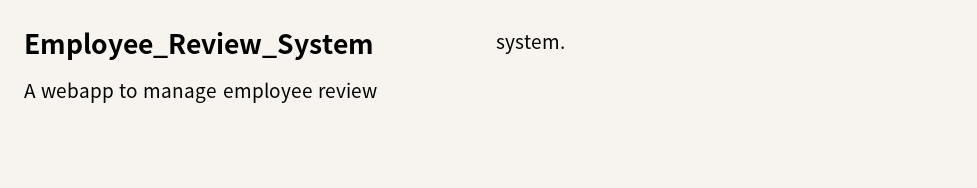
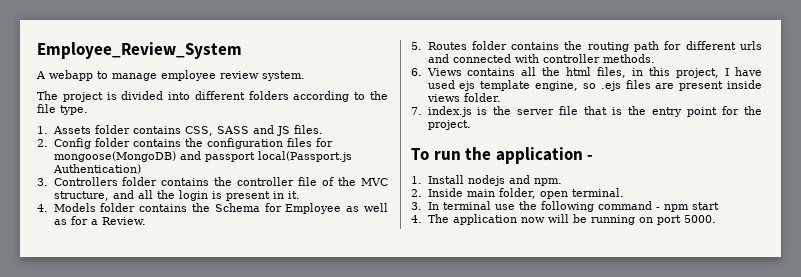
(565, 44) none -> [37,91,388,102] [37,104,88,115] [37,125,323,136] [37,138,333,149] [53,151,352,162] [52,164,141,174] [37,177,388,186] [53,190,300,201] [37,203,388,214] [53,216,147,225] [411,41,762,52] [427,54,655,63] [411,67,762,78] [427,80,762,91] [426,93,502,102] [411,106,762,117] [427,120,471,130] [411,147,594,164] [411,175,562,186] [411,188,625,199] [411,201,719,212] [411,214,716,225] // The project is divided into different folders according to the file type. // 1. Assets folder contains CSS, SASS and JS files. // 2. Config folder contains the configuration files for mongoose(MongoDB) and passport local(Passport.js Authentication) // 3. Controllers folder contains the controller file of the MVC structure, and all the login is present in it. // 4. Models folder contains the Schema for Employee as well as for a Review. // 5. Routes folder contains the routing path for different urls and connected with controller methods. // 6. Views contains all the html files, in this project, I have used ejs template engine, so .ejs files are present inside views folder. // 7. index.js is the server file that is the entry point for the project. // To run the application - // 1. Install nodejs and npm. // 2. Inside main folder, open terminal. // 3. In terminal use the following command - npm start // 4. The application now will be running on port 5000.

